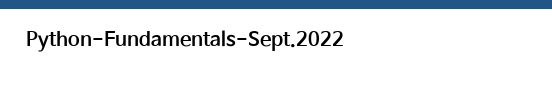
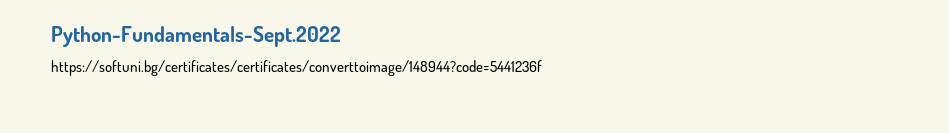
(344, 41) none -> [51,60,542,76] // https://softuni.bg/certificates/certificates/converttoimage/148944?code=5441236f

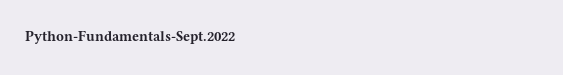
[51,60,542,76] // https://softuni.bg/certificates/certificates/converttoimage/148944?code=5441236f -> (235, 37) none

